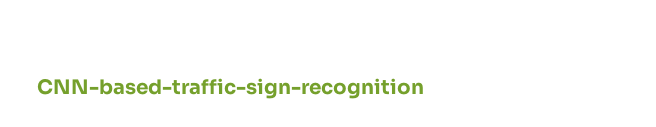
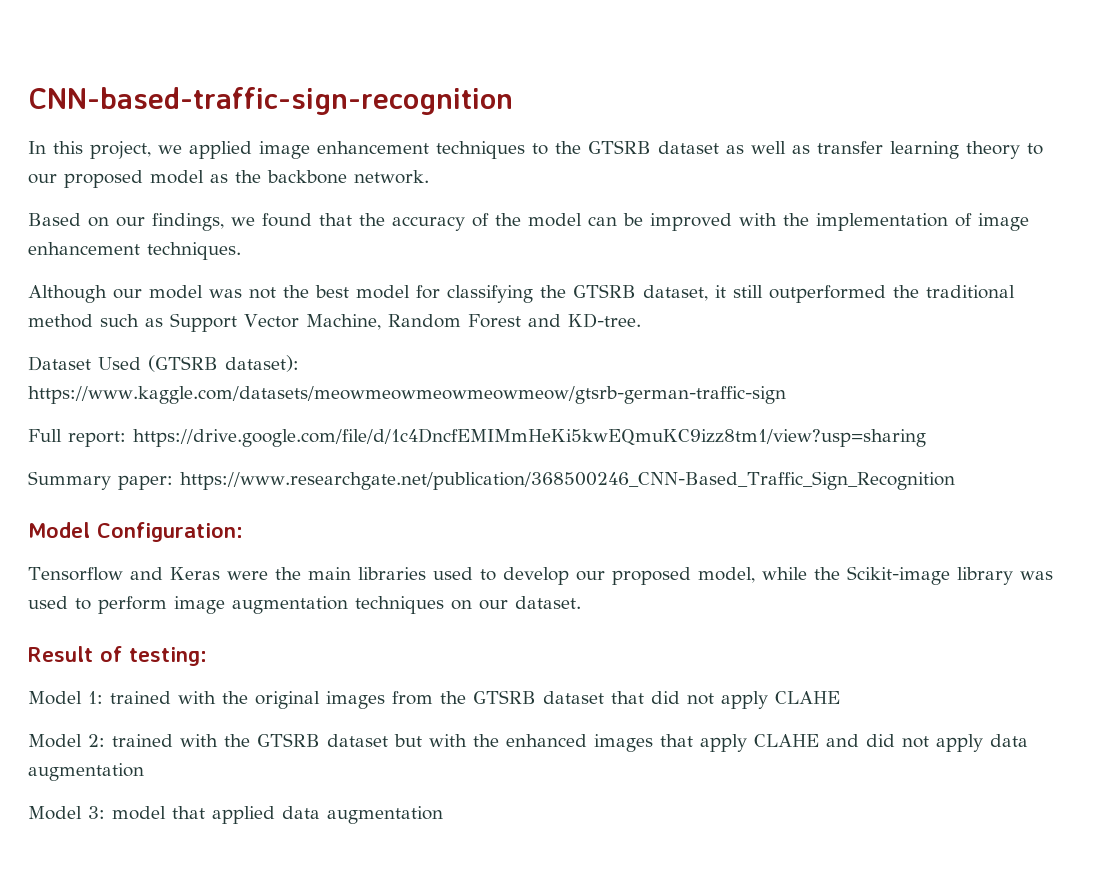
(424, 88) none -> [28,140,1043,159] [28,170,429,188] [28,213,1029,231] [28,242,241,260] [28,284,1015,303] [28,313,641,332] [28,355,299,372] [28,386,786,404] [28,428,926,447] [28,471,955,490] [28,522,243,542] [28,566,1053,585] [28,596,581,614] [28,646,207,666] [28,690,840,709] [28,733,1028,752] [28,763,144,781] [28,806,443,824] // In this project, we applied image enhancement techniques to the GTSRB dataset as well as transfer learning theory to our proposed model as the backbone network. // Based on our findings, we found that the accuracy of the model can be improved with the implementation of image enhancement techniques. // Although our model was not the best model for classifying the GTSRB dataset, it still outperformed the traditional method such as Support Vector Machine, Random Forest and KD-tree. // Dataset Used (GTSRB dataset): https://www.kaggle.com/datasets/meowmeowmeowmeowmeow/gtsrb-german-traffic-sign // Full report: https://drive.google.com/file/d/1c4DncfEMIMmHeKi5kwEQmuKC9izz8tm1/view?usp=sharing // Summary paper: https://www.researchgate.net/publication/368500246_CNN-Based_Traffic_Sign_Recognition // Model Configuration: // Tensorflow and Keras were the main libraries used to develop our proposed model, while the Scikit-image library was used to perform image augmentation techniques on our dataset. // Result of testing: // Model 1: trained with the original images from the GTSRB dataset that did not apply CLAHE // Model 2: trained with the GTSRB dataset but with the enhanced images that apply CLAHE and did not apply data augmentation // Model 3: model that applied data augmentation

